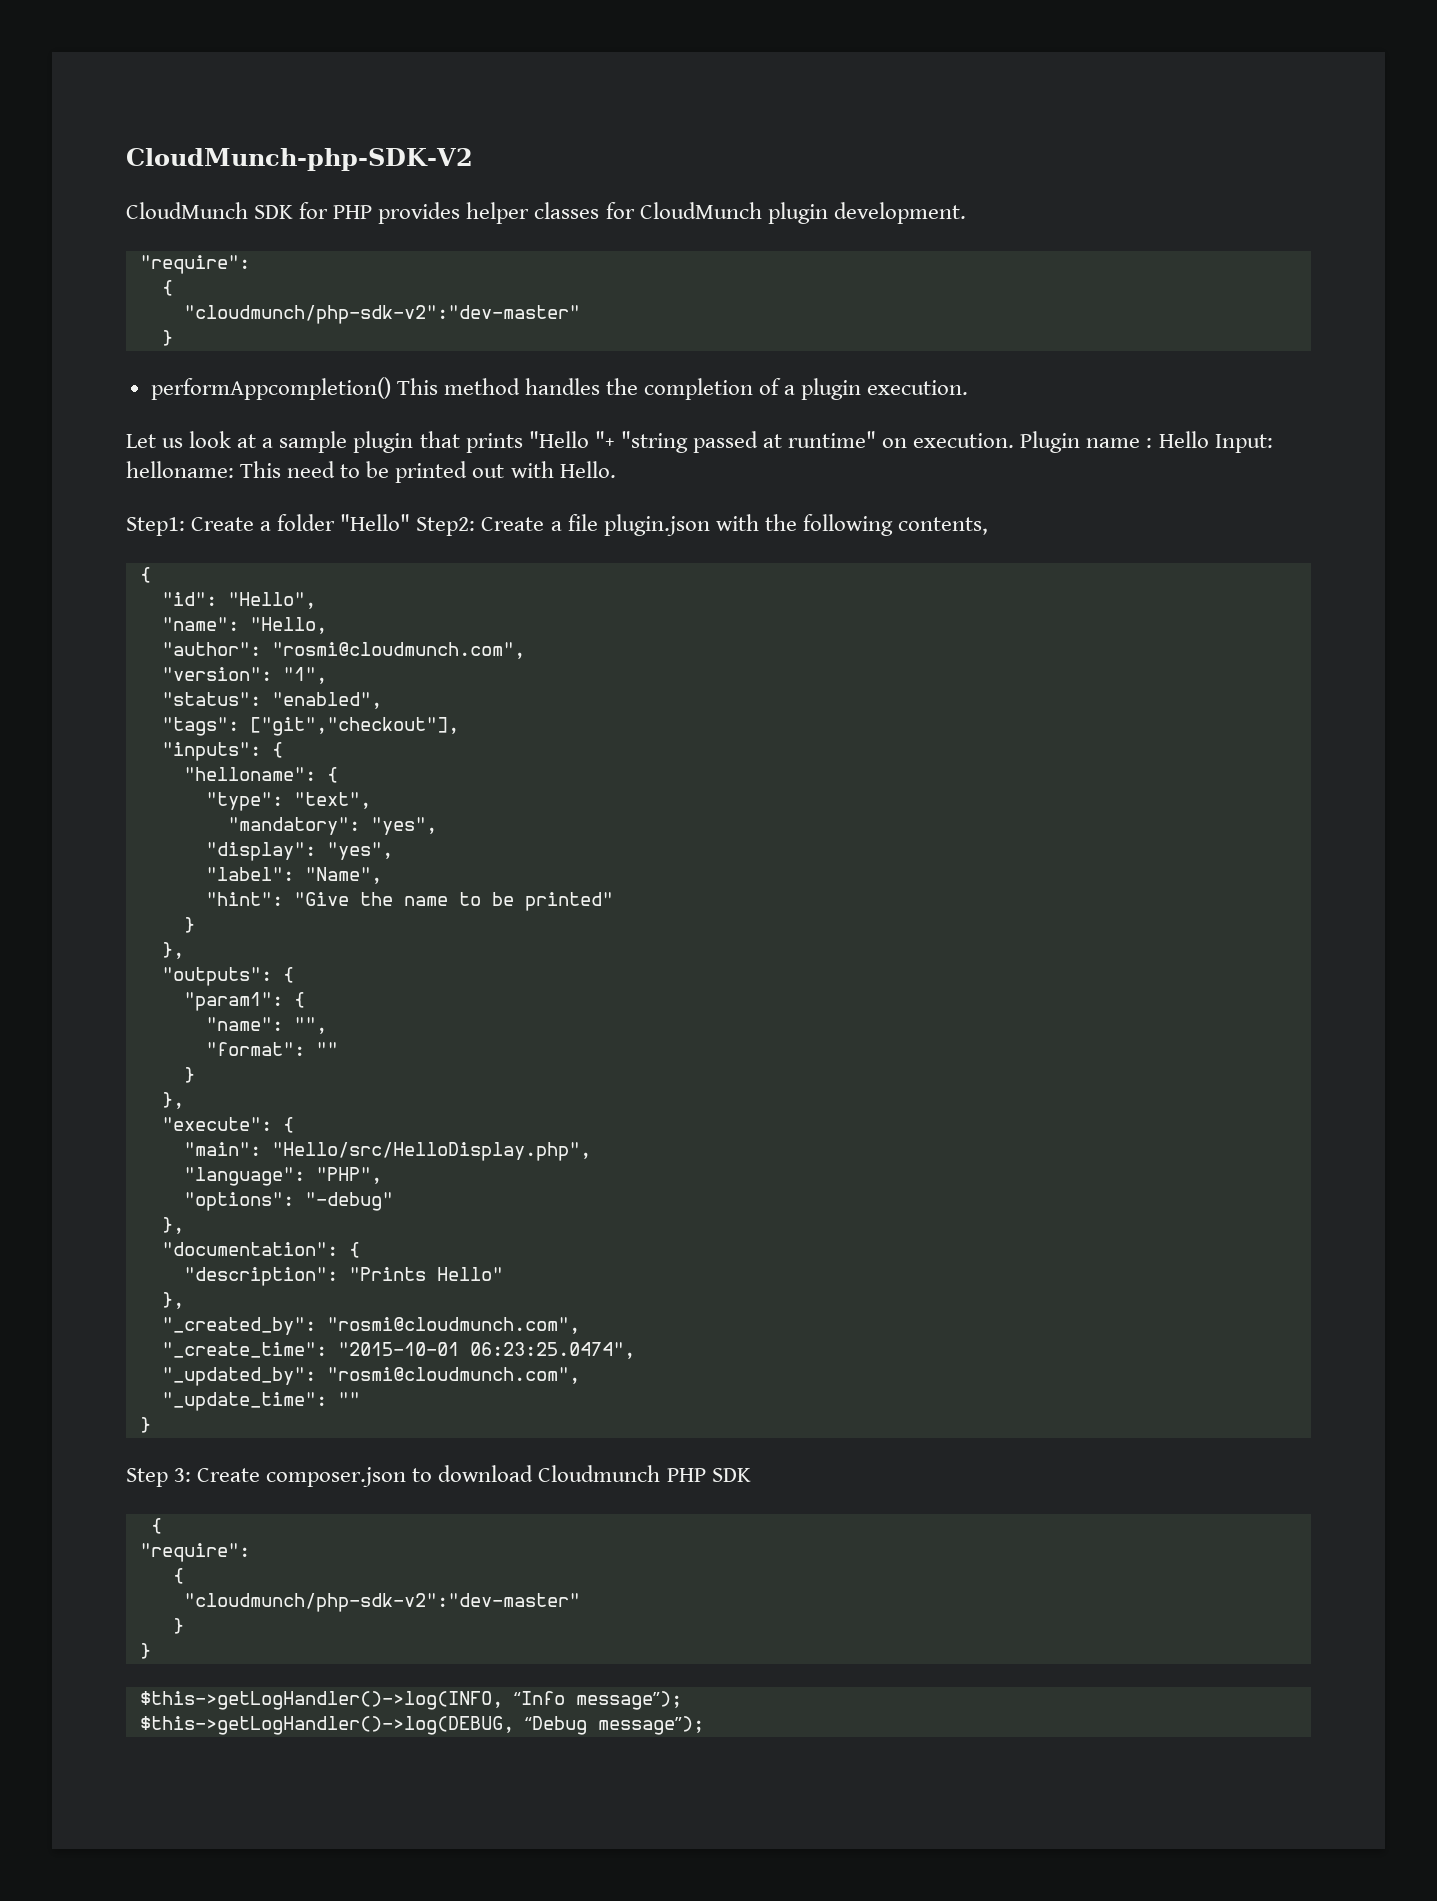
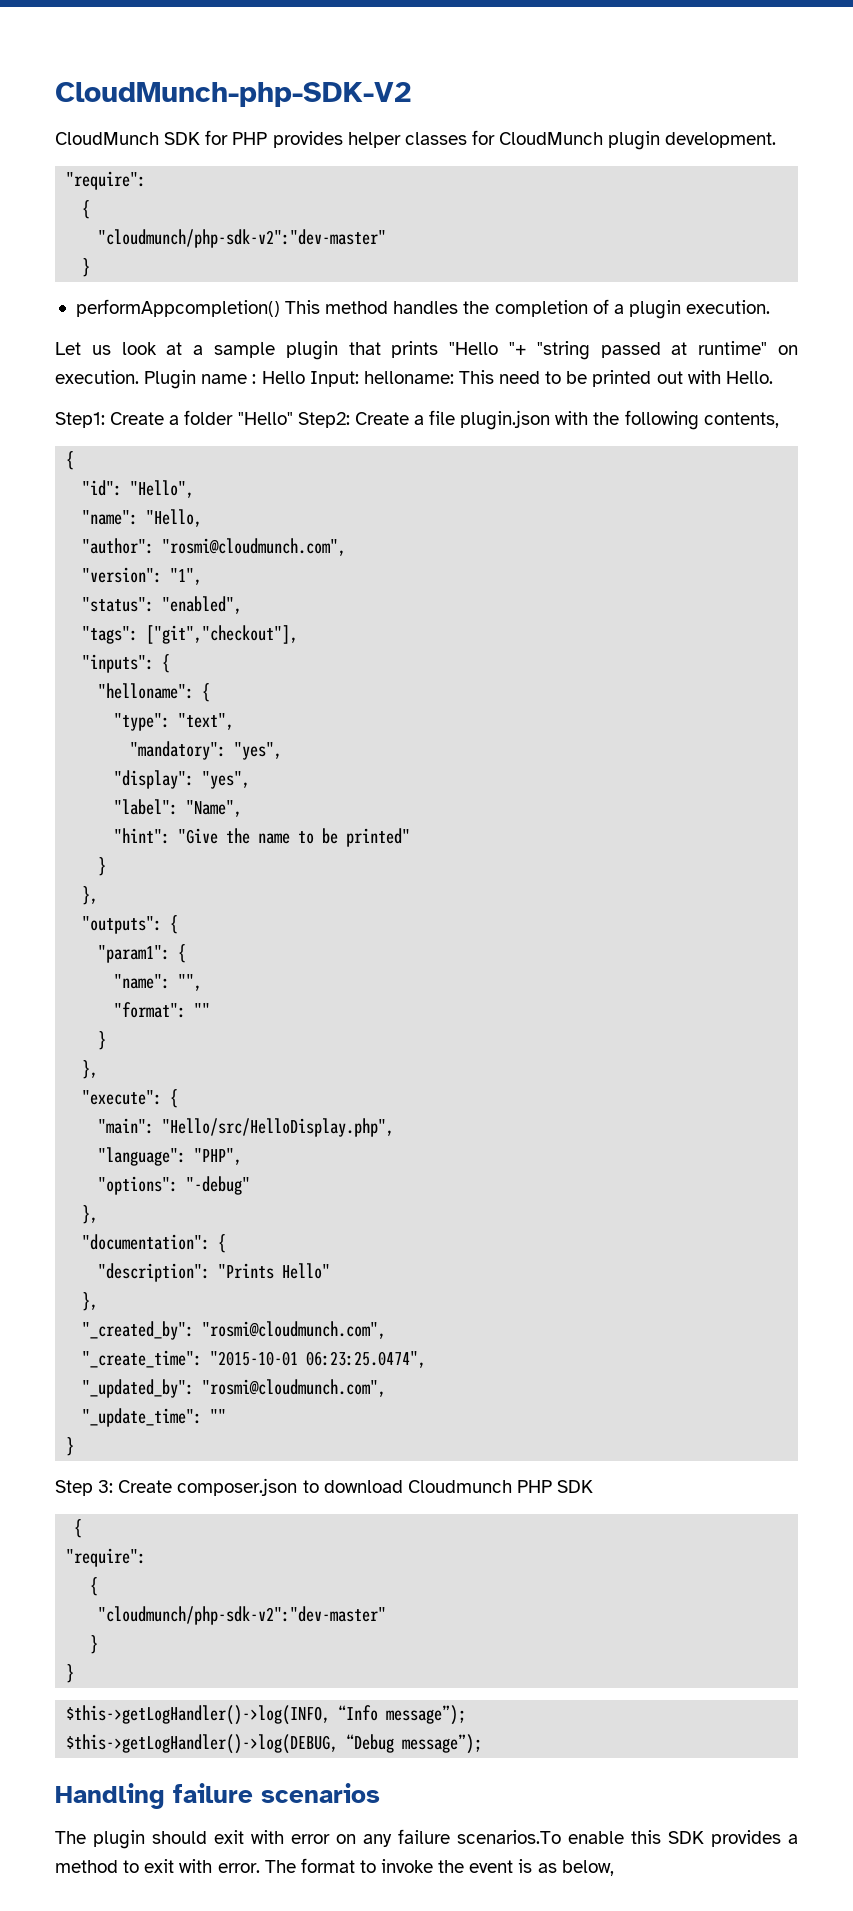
(704, 1725) none -> [55,1783,380,1809] [55,1829,798,1849] [55,1858,614,1876] // Handling failure scenarios // The plugin should exit with error on any failure scenarios.To enable this SDK provides a method to exit with error. The format to invoke the event is as below,

